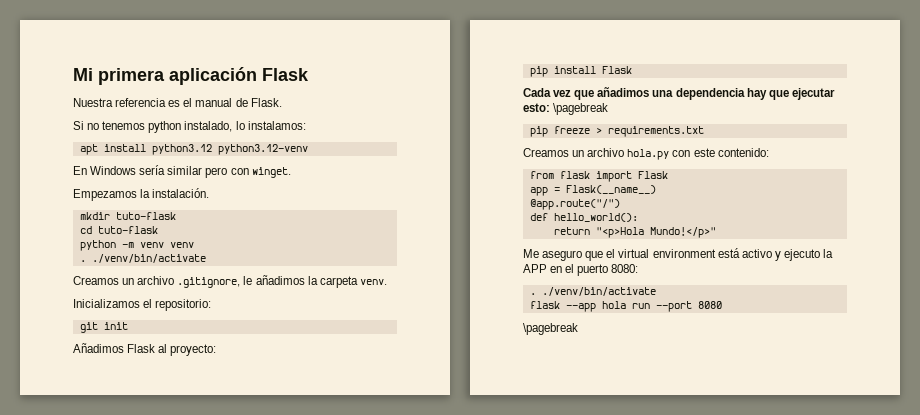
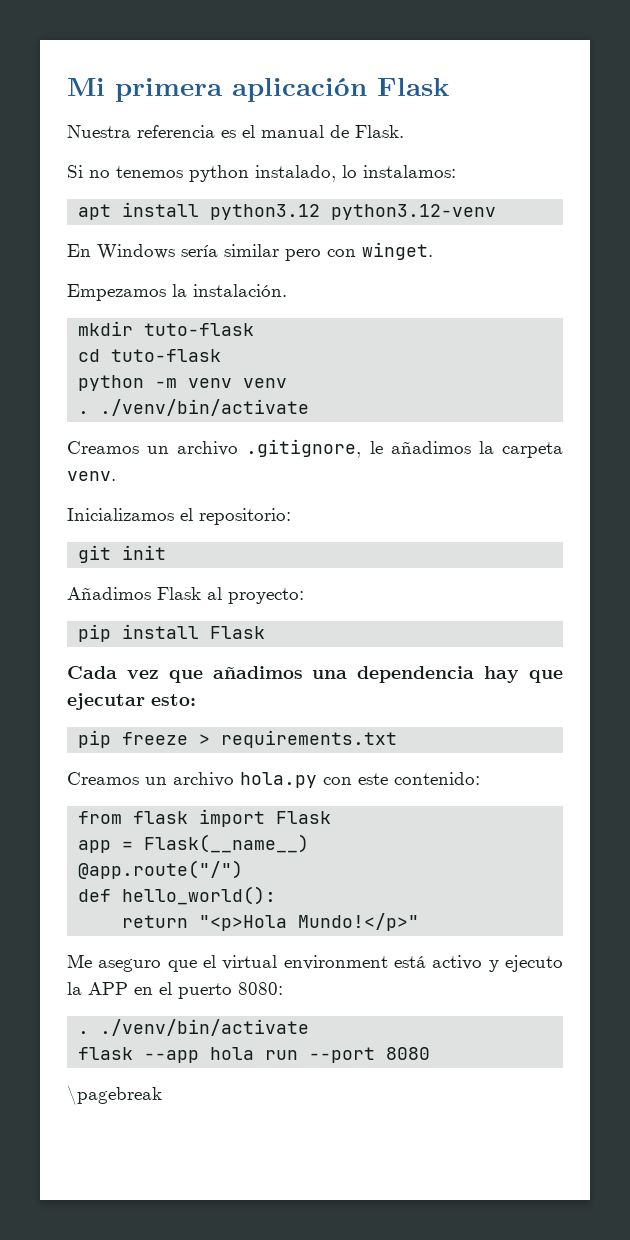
[553,103,609,115] \pagebreak -> (196, 700) none

